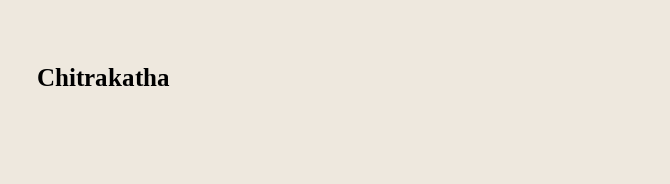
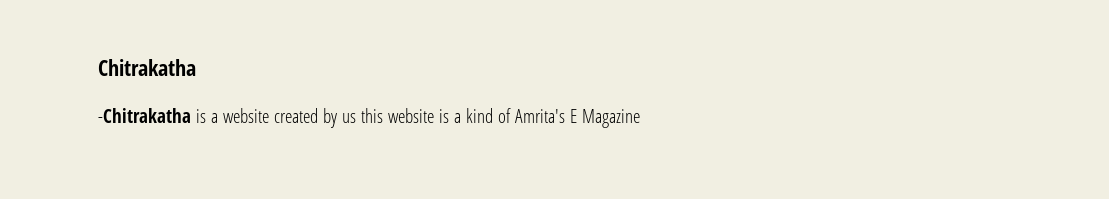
(170, 77) none -> [98,108,640,128] // -Chitrakatha is a website created by us this website is a kind of Amrita's E Magazine

